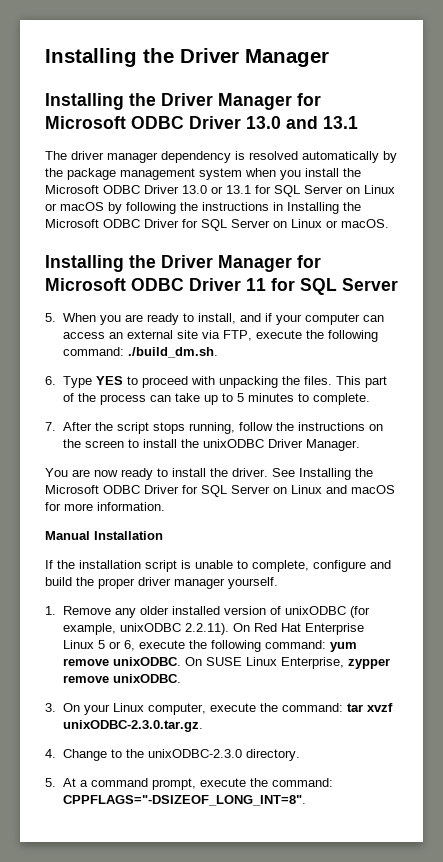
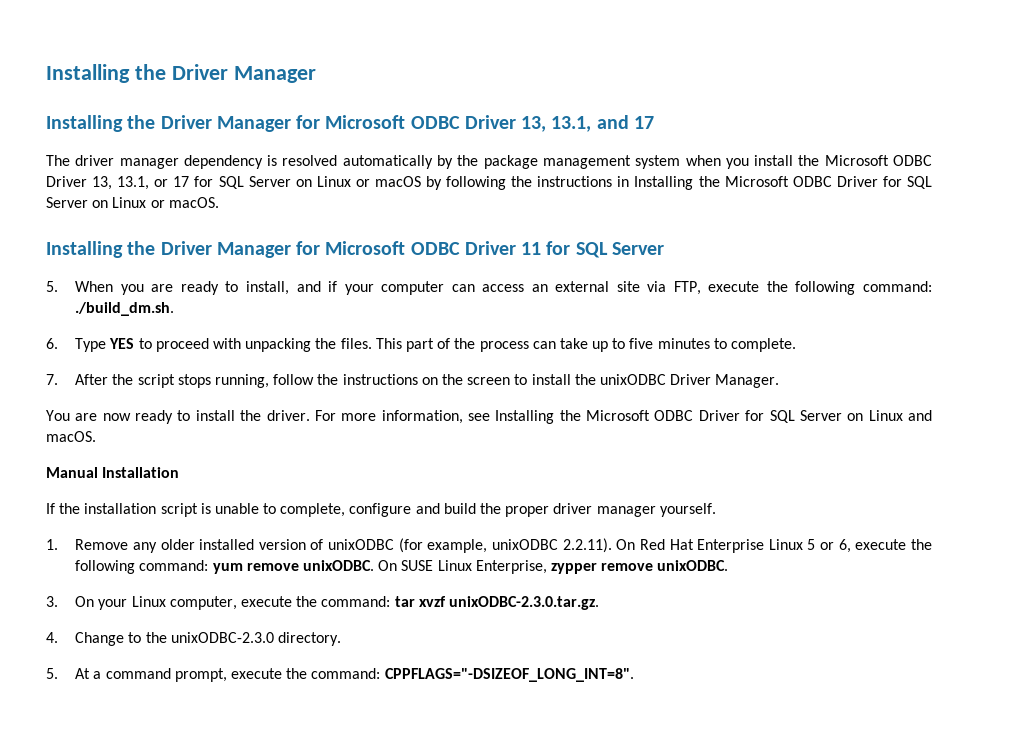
[246,116,358,129] 13.0 and 13.1 -> [521,115,654,132] 13, 13.1, and 17
[182,185,251,194] 13.0 or 13.1 -> [92,176,190,190] 13, 13.1, or 17
[236,393,244,402] 5 -> [629,338,654,349] five
[272,468,295,477] See -> [314,410,491,424] For more information, see
[351,485,395,494] [45,502,165,511] macOS for more information. -> [46,431,96,442] macOS.

